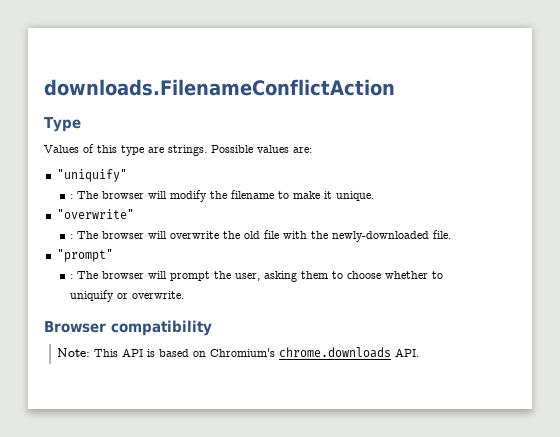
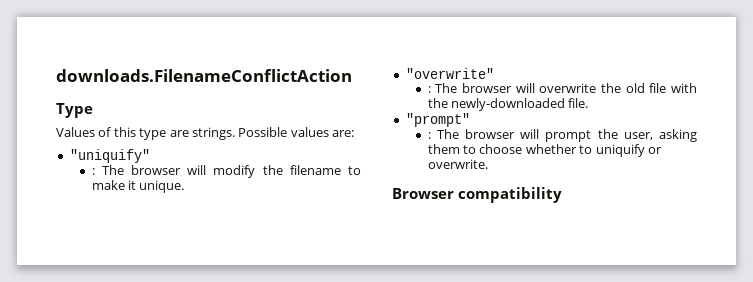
[57,347,420,358] // Note: This API is based on Chromium's chrome.downloads API. -> (562, 195) none

